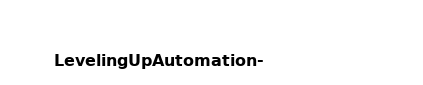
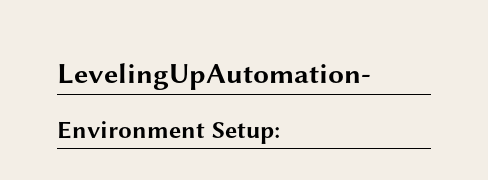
(264, 61) none -> [57,121,280,144] // Environment Setup:

